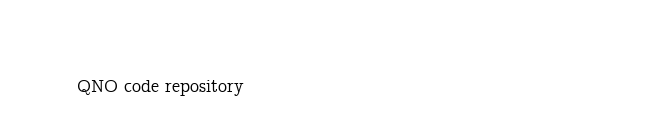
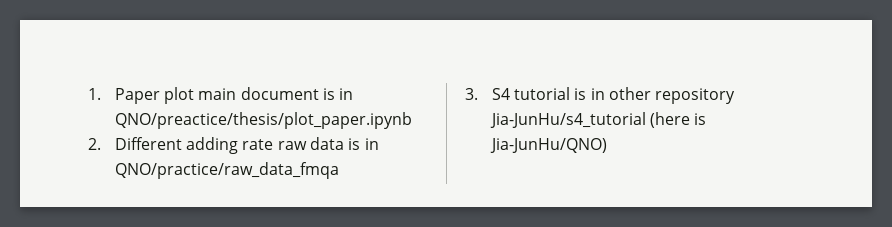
[77,80,244,96] QNO code repository -> [88,87,354,104] [114,112,412,129] [88,137,379,154] [114,162,339,179] [465,87,736,104] [489,112,707,128] [489,138,607,153] 1. Paper plot main document is in QNO/preactice/thesis/plot_paper.ipynb // 2. Different adding rate raw data is in QNO/practice/raw_data_fmqa // 3. S4 tutorial is in other repository Jia-JunHu/s4_tutorial (here is Jia-JunHu/QNO)

